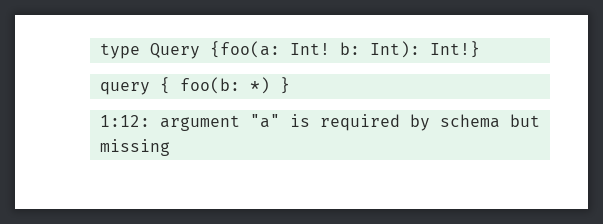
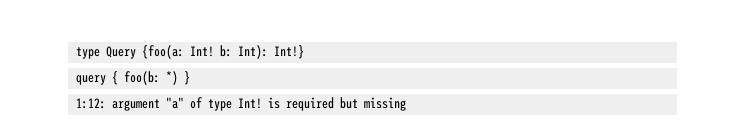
[289,114,500,131] is required by schema -> [189,97,334,111] of type Int! is required

